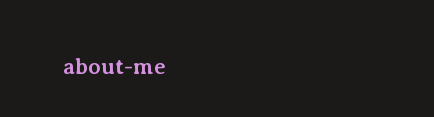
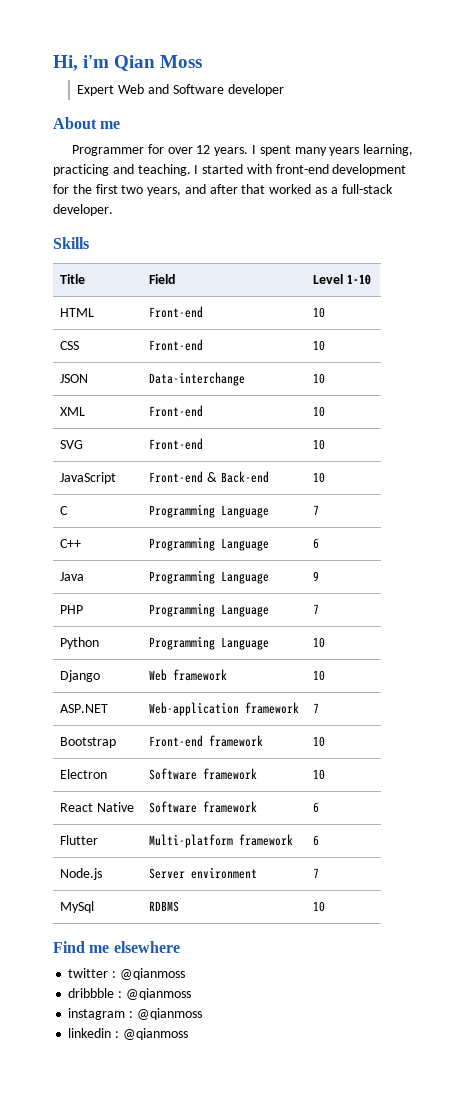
[63,58,166,74] about-me -> [53,55,203,71] [77,84,284,96] [53,117,121,129] [72,144,414,156] [53,164,407,176] [53,184,393,196] [53,204,113,216] [53,237,89,249] [60,274,86,284] [149,274,177,284] [313,274,371,285] [60,308,95,317] [149,306,204,318] [313,307,326,318] [60,341,80,350] [149,339,204,351] [313,340,326,351] [60,374,89,383] [149,372,246,386] [313,373,326,384] [60,407,86,416] [149,405,204,417] [313,406,326,417] [60,440,84,449] [149,438,204,450] [313,439,326,450] [60,472,117,484] [149,471,269,483] [313,472,326,483] [60,506,69,515] [149,504,270,518] [313,505,320,515] [60,539,82,548] [149,537,270,551] [313,538,320,549] [60,572,85,581] [149,570,270,584] [313,571,320,581] [60,605,84,614] [149,603,270,617] [313,604,320,614] [60,637,100,649] [149,636,270,650] [313,637,326,648] [60,670,101,682] [149,669,228,681] [313,670,326,681] [60,704,109,713] [149,702,300,716] [313,703,320,713] [60,737,117,748] [149,735,264,747] [313,736,326,747] [60,769,108,779] [149,768,258,780] [313,769,326,780] [60,802,134,812] [149,801,258,813] [313,802,320,813] [60,835,99,845] [149,834,294,848] [313,835,320,846] [60,868,103,880] [149,867,258,879] [313,868,320,878] [60,901,95,913] [149,901,180,912] [313,901,326,912] [53,941,180,953] [68,968,185,980] [68,988,191,1000] [68,1008,202,1020] [68,1028,188,1040] Hi, i'm Qian Moss // Expert Web and Software developer // About me // Programmer for over 12 years. I spent many years learning, practicing and teaching. I started with front-end development for the first two years, and after that worked as a full-stack developer. // Skills // Title | Field | Level 1-10 // HTML | Front-end | 10 // CSS | Front-end | 10 // JSON | Data-interchange | 10 // XML | Front-end | 10 // SVG | Front-end | 10 // JavaScript | Front-end & Back-end | 10 // C | Programming Language | 7 // C++ | Programming Language | 6 // Java | Programming Language | 9 // PHP | Programming Language | 7 // Python | Programming Language | 10 // Django | Web framework | 10 // ASP.NET | Web-application framework | 7 // Bootstrap | Front-end framework | 10 // Electron | Software framework | 10 // React Native | Software framework | 6 // Flutter | Multi-platform framework | 6 // Node.js | Server environment | 7 // MySql | RDBMS | 10 // Find me elsewhere // twitter : @qianmoss // dribbble : @qianmoss // instagram : @qianmoss // linkedin : @qianmoss

